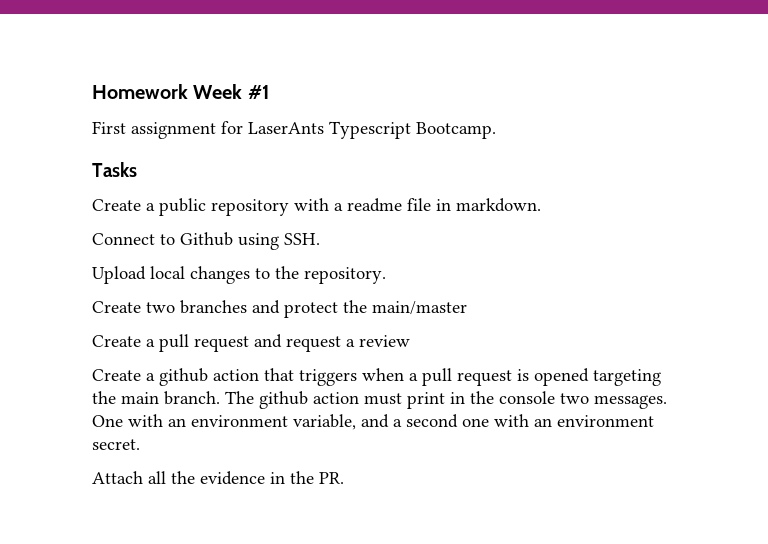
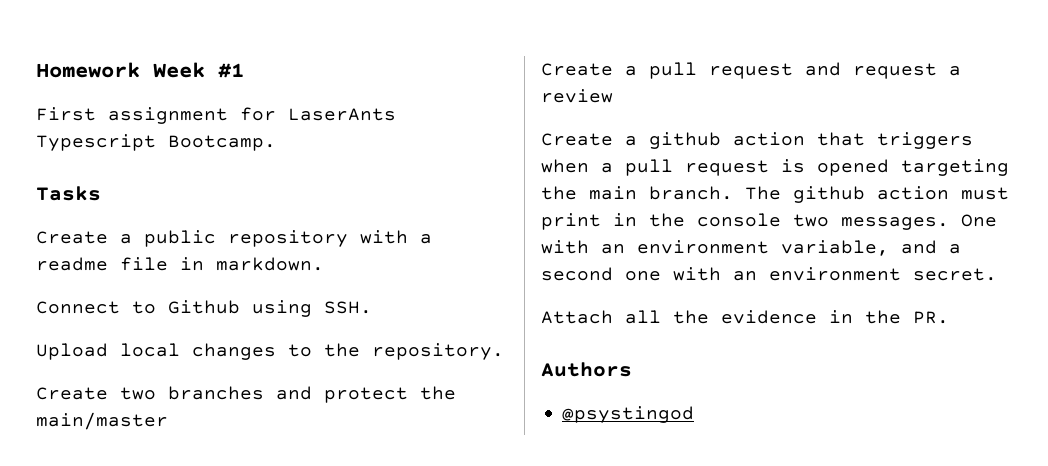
(344, 478) none -> [541,362,632,377] [562,406,695,423] // Authors // @psystingod

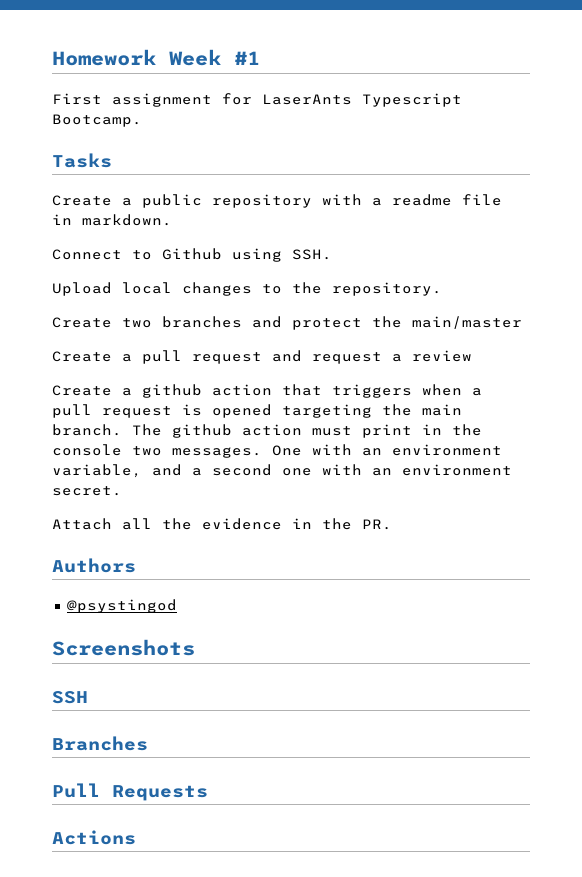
(695, 414) none -> [52,639,195,656] [52,691,88,704] [52,736,148,751] [52,783,208,801] [52,830,136,845] // Screenshots // SSH // Branches // Pull Requests // Actions

